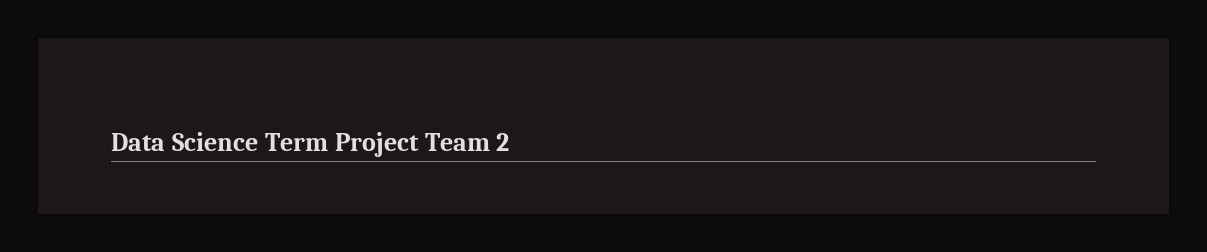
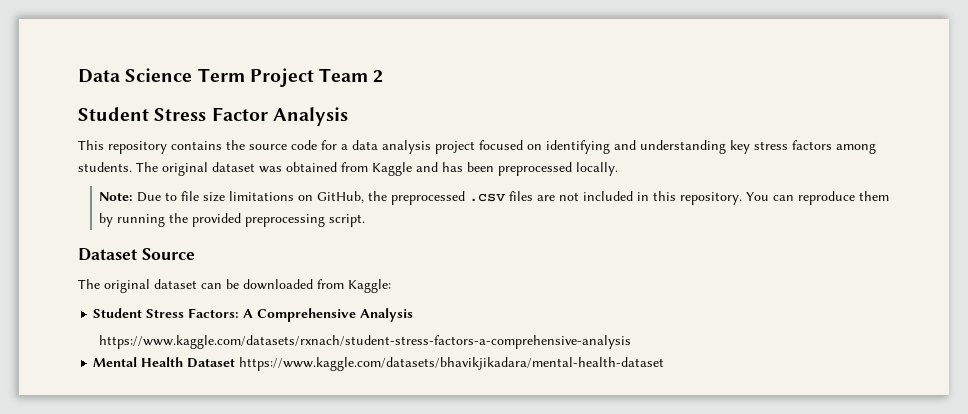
(510, 142) none -> [78,107,348,126] [78,140,876,154] [78,162,618,176] [99,191,890,205] [99,213,366,227] [78,248,195,261] [78,279,391,293] [93,308,414,322] [99,335,632,349] [93,357,665,371] // Student Stress Factor Analysis // This repository contains the source code for a data analysis project focused on identifying and understanding key stress factors among students. The original dataset was obtained from Kaggle and has been preprocessed locally. // Note: Due to file size limitations on GitHub, the preprocessed .csv files are not included in this repository. You can reproduce them by running the provided preprocessing script. // Dataset Source // The original dataset can be downloaded from Kaggle: // Student Stress Factors: A Comprehensive Analysis // https://www.kaggle.com/datasets/rxnach/student-stress-factors-a-comprehensive-analysis // Mental Health Dataset https://www.kaggle.com/datasets/bhavikjikadara/mental-health-dataset

